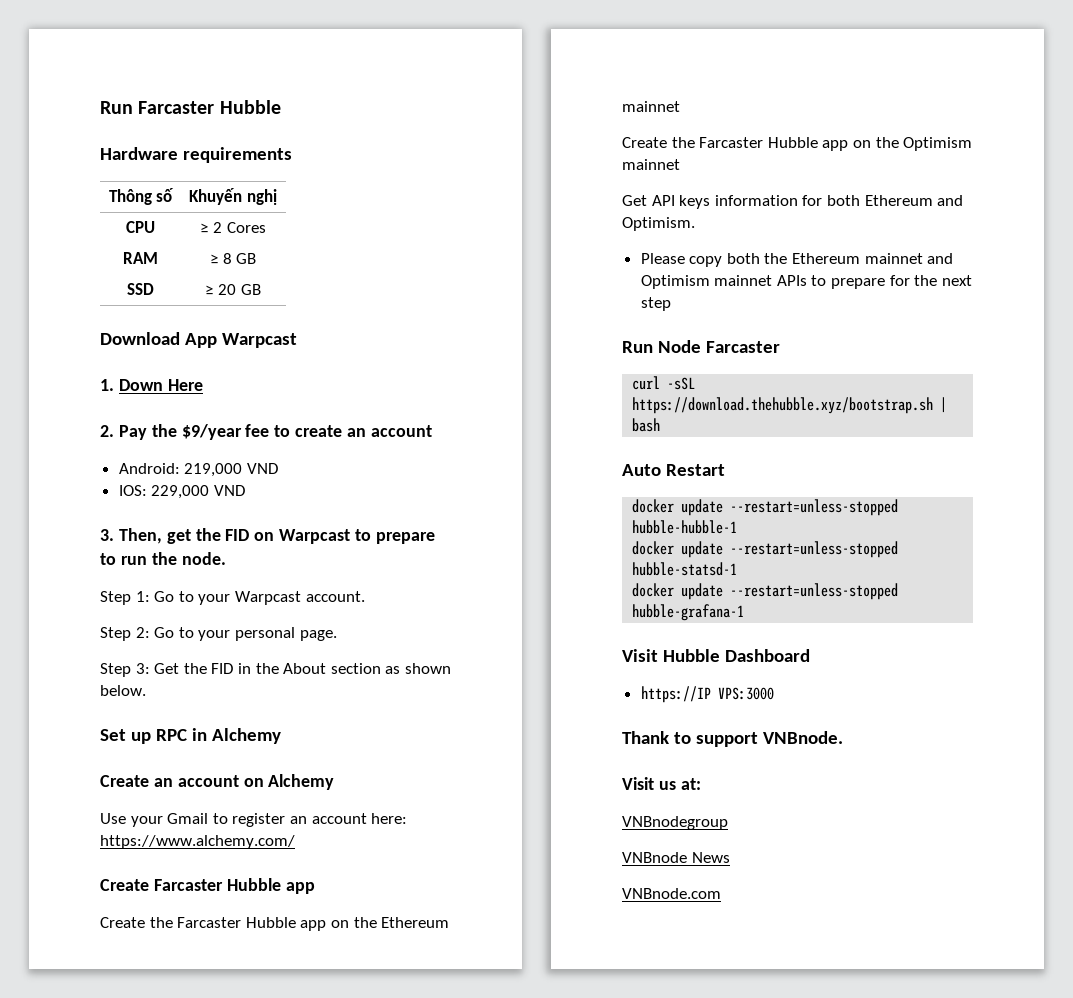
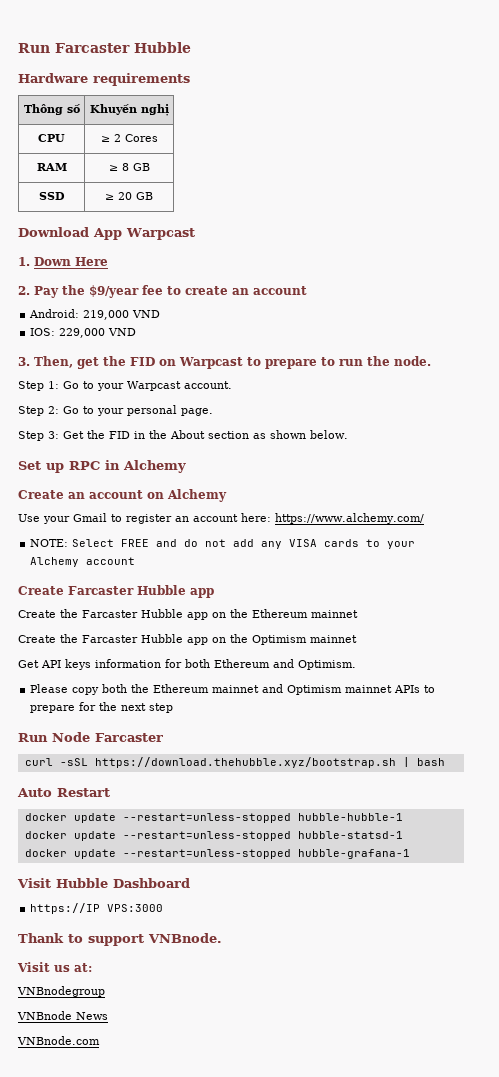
(295, 842) none -> [30,539,416,549] [30,557,136,567] // NOTE: Select FREE and do not add any VISA cards to your Alchemy account

